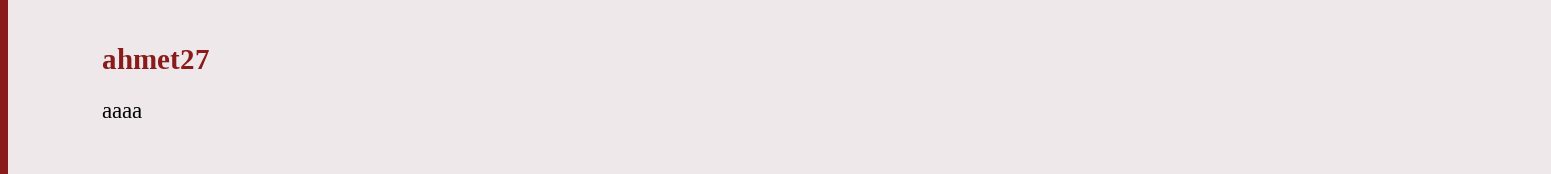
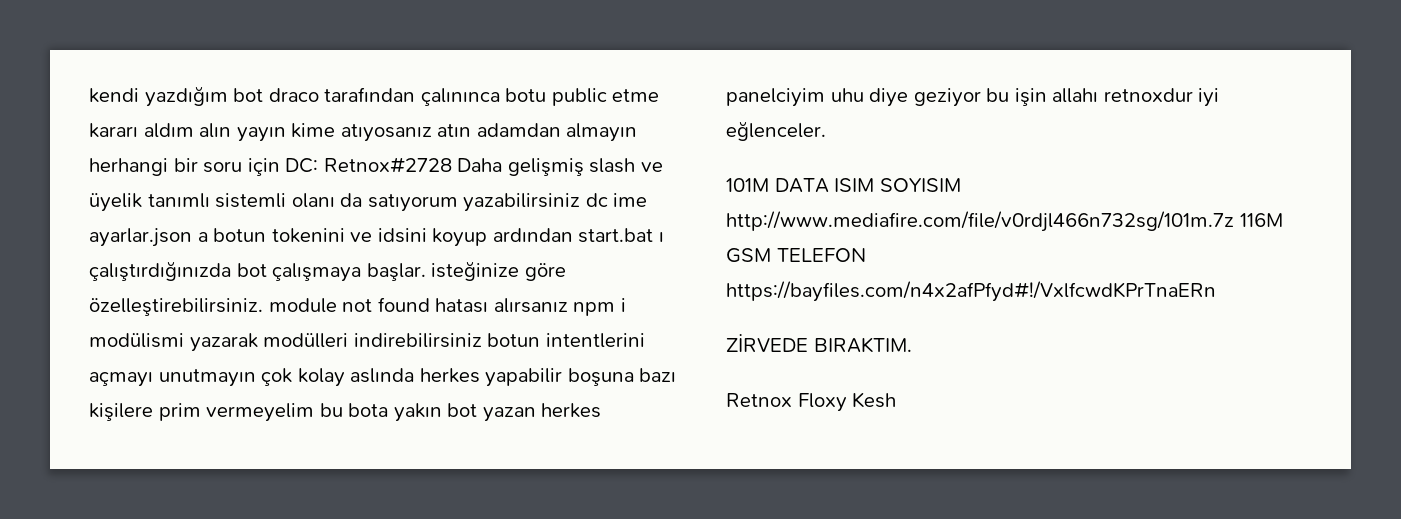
[102,48,210,69] [102,107,142,118] ahmet27 // aaaa -> [89,86,660,107] [89,123,638,142] [89,157,663,176] [89,193,648,212] [89,228,664,247] [89,261,566,282] [89,297,626,316] [89,333,645,352] [89,368,677,387] [89,403,602,422] [726,88,1220,107] [726,121,826,141] [726,178,961,193] [726,211,1283,232] [726,248,866,263] [726,281,1216,302] [726,334,912,353] [726,392,897,412] kendi yazdığım bot draco tarafından çalınınca botu public etme kararı aldım alın yayın kime atıyosanız atın adamdan almayın herhangi bir soru için DC: Retnox#2728 Daha gelişmiş slash ve üyelik tanımlı sistemli olanı da satıyorum yazabilirsiniz dc ime ayarlar.json a botun tokenini ve idsini koyup ardından start.bat ı çalıştırdığınızda bot çalışmaya başlar. isteğinize göre özelleştirebilirsiniz. module not found hatası alırsanız npm i modülismi yazarak modülleri indirebilirsiniz botun intentlerini açmayı unutmayın çok kolay aslında herkes yapabilir boşuna bazı kişilere prim vermeyelim bu bota yakın bot yazan herkes panelciyim uhu diye geziyor bu işin allahı retnoxdur iyi eğlenceler. // 101M DATA ISIM SOYISIM http://www.mediafire.com/file/v0rdjl466n732sg/101m.7z 116M GSM TELEFON https://bayfiles.com/n4x2afPfyd#!/VxlfcwdKPrTnaERn // ZİRVEDE BIRAKTIM. // Retnox Floxy Kesh

